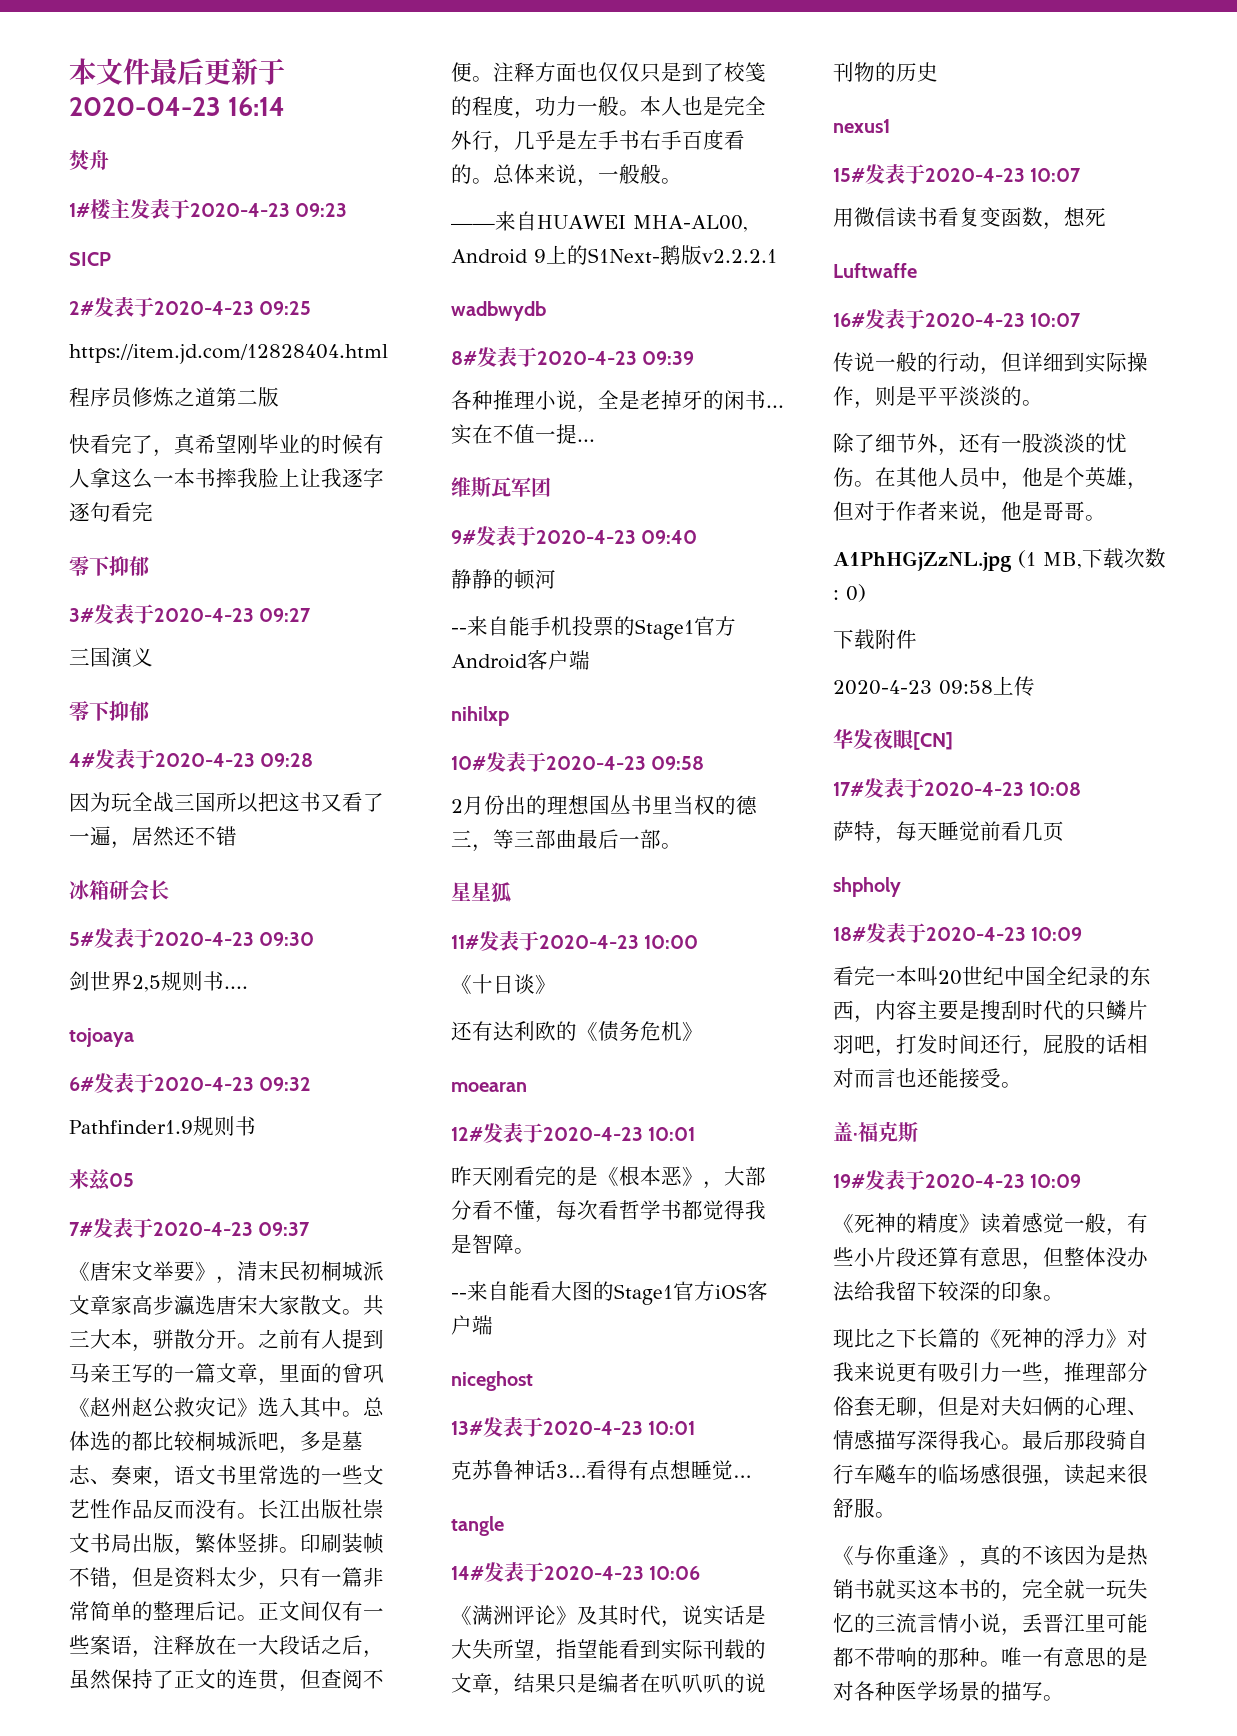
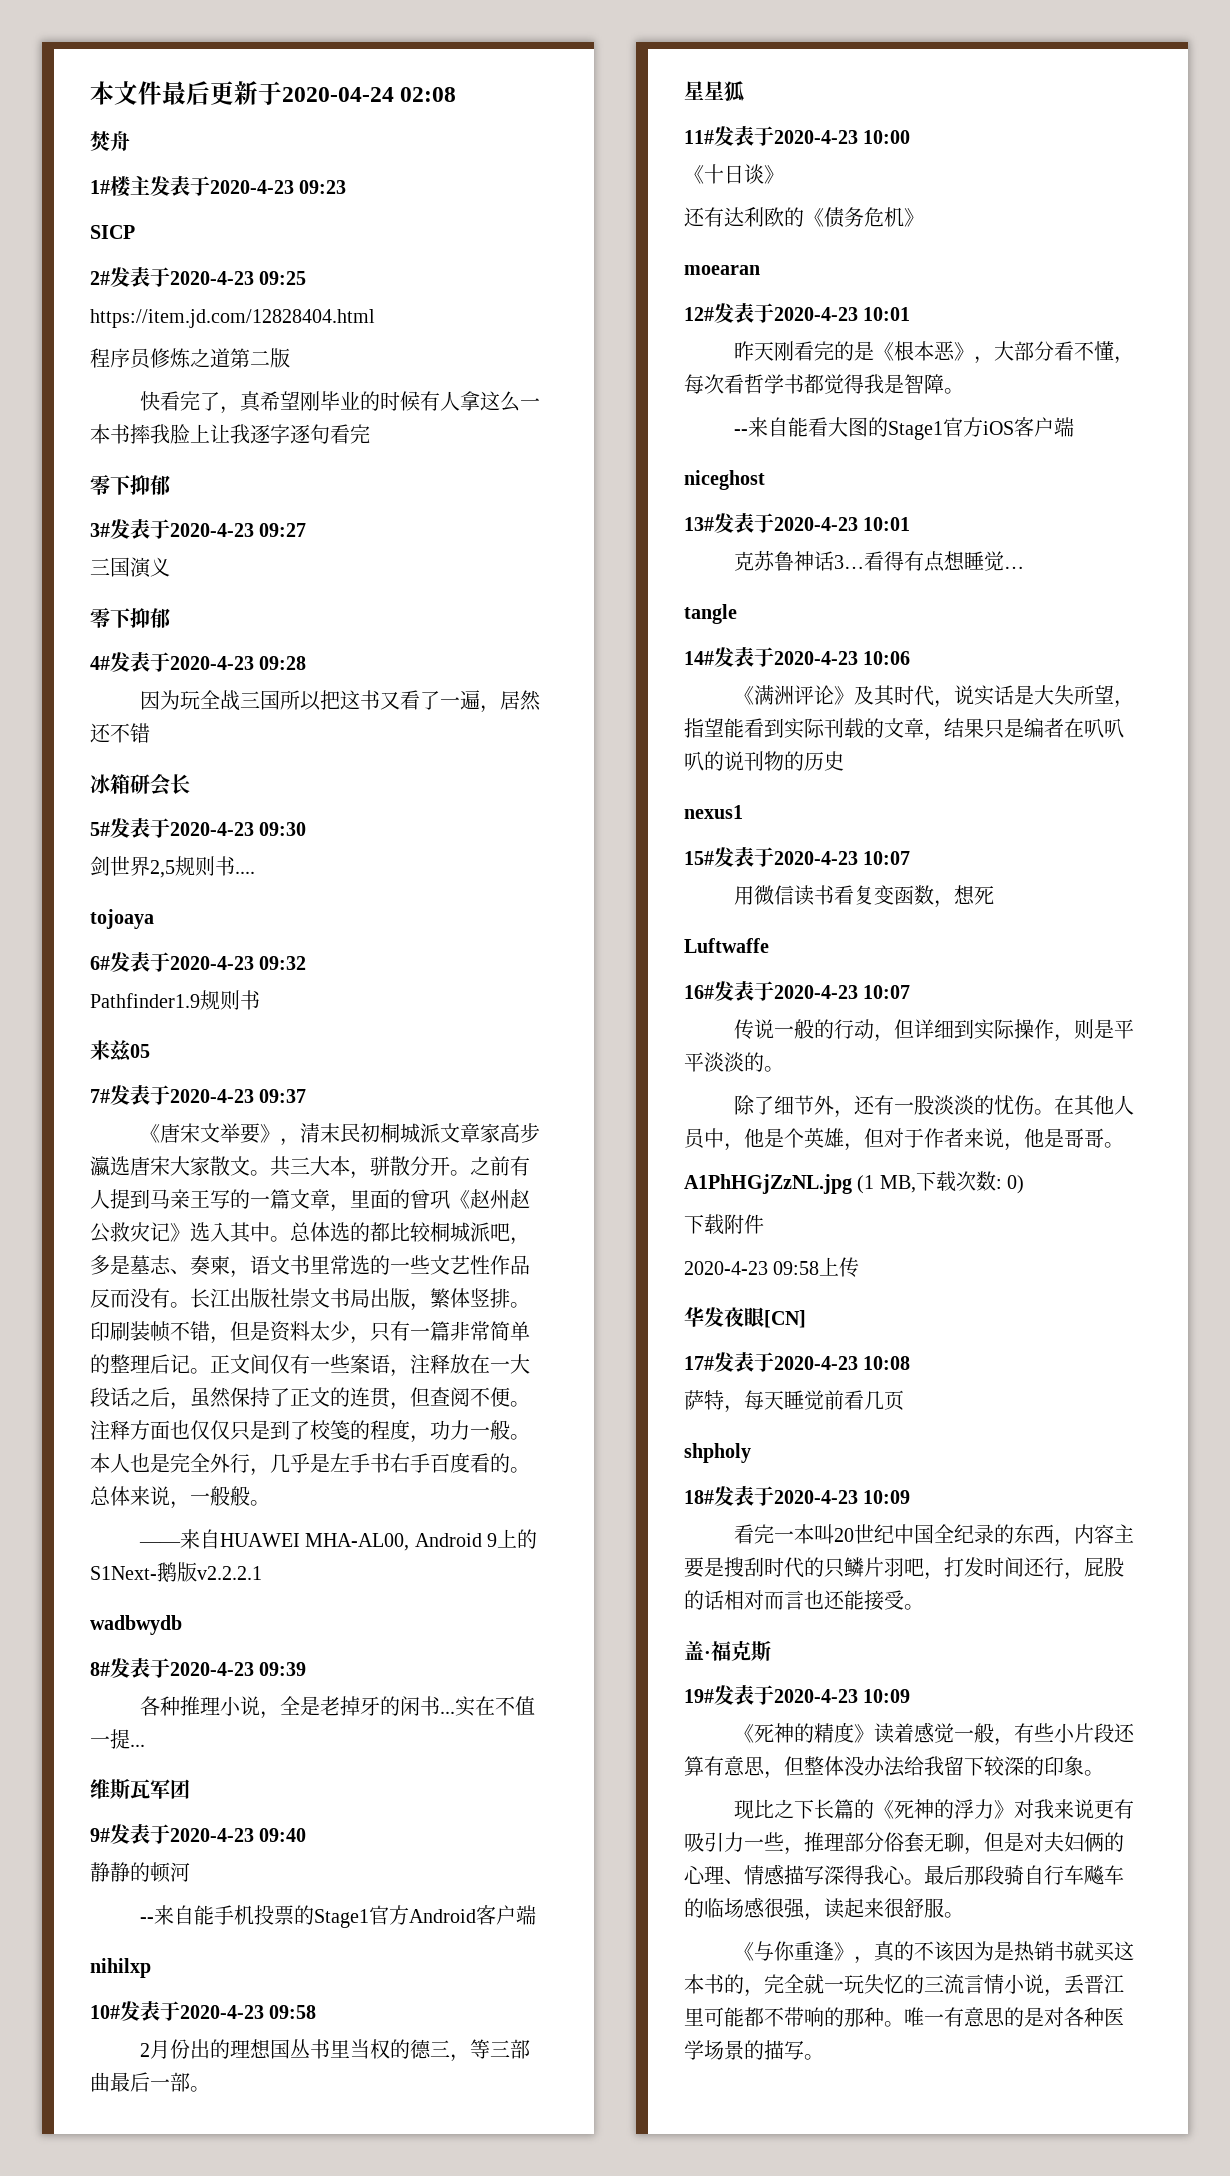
[69,97,286,116] 2020-04-23 16:14 -> [282,87,457,102] 2020-04-24 02:08

